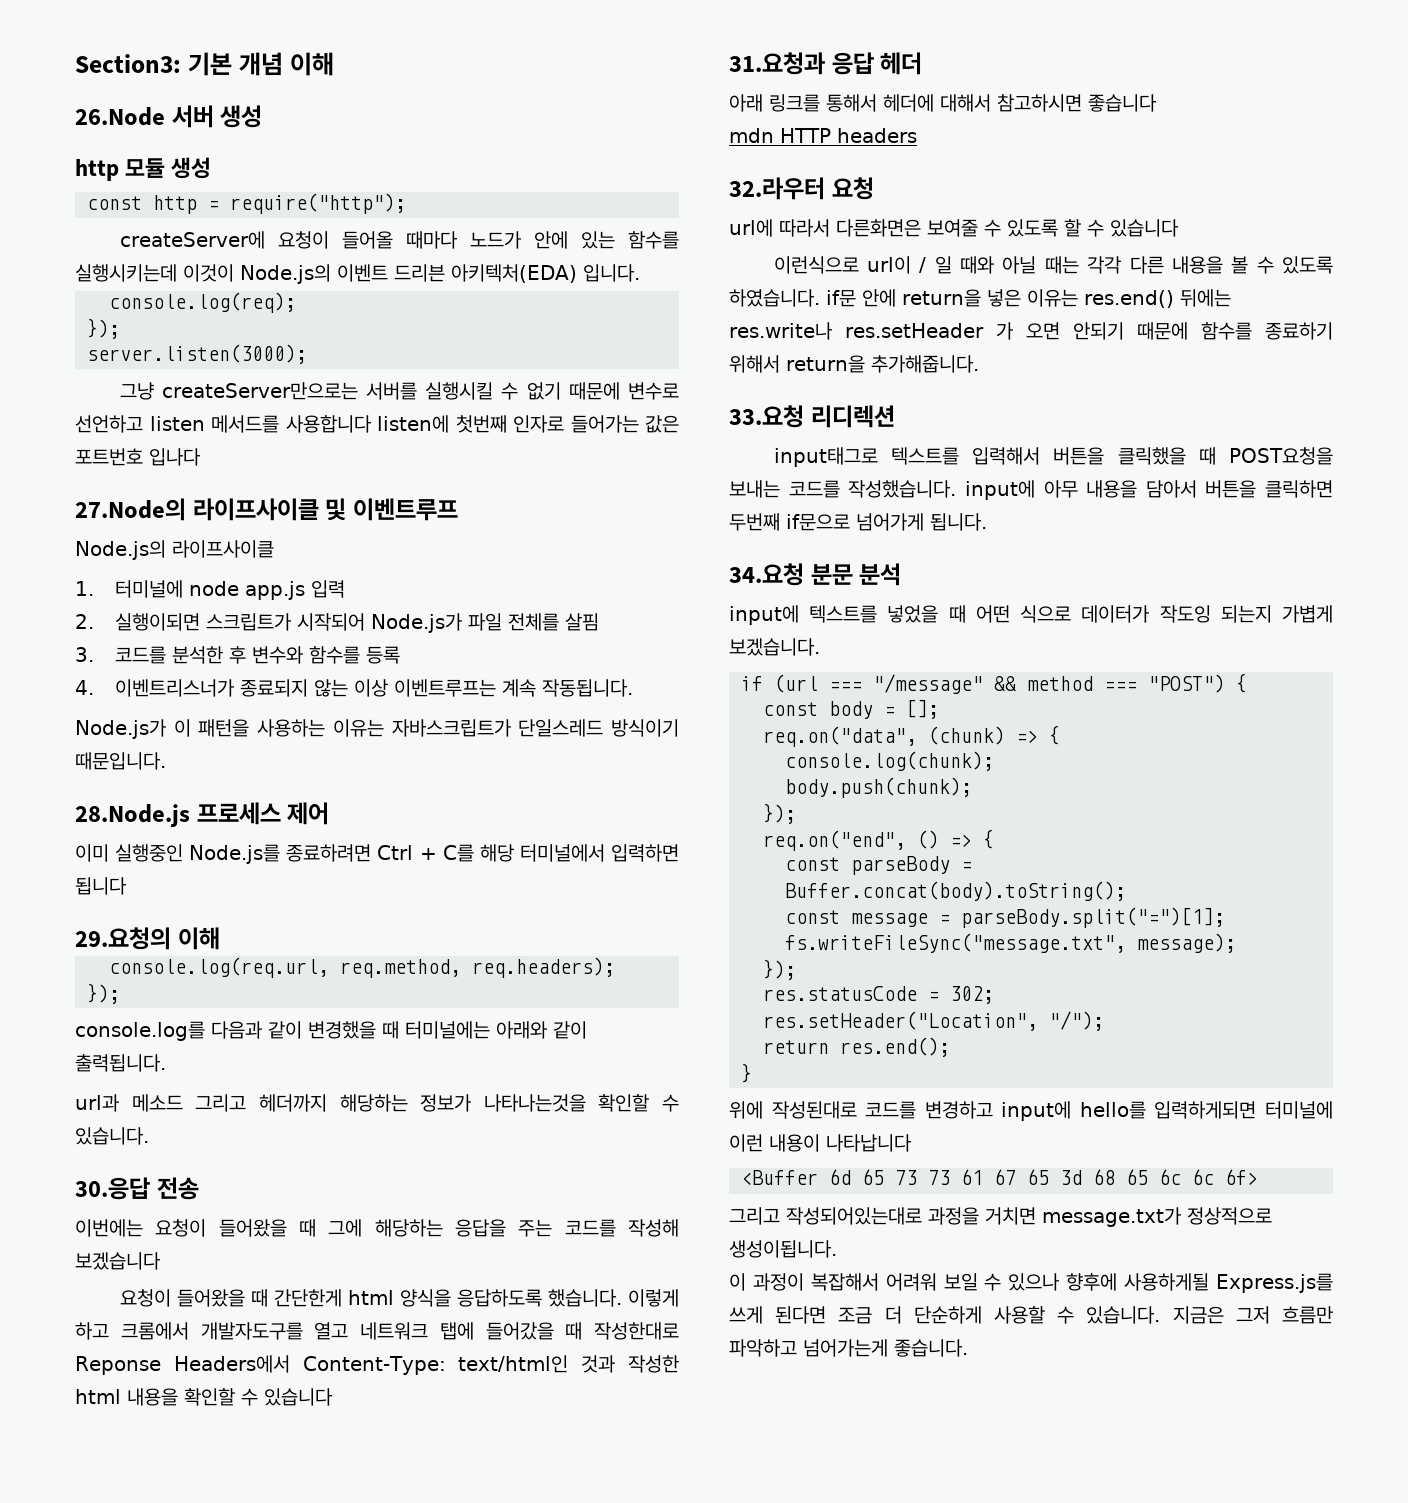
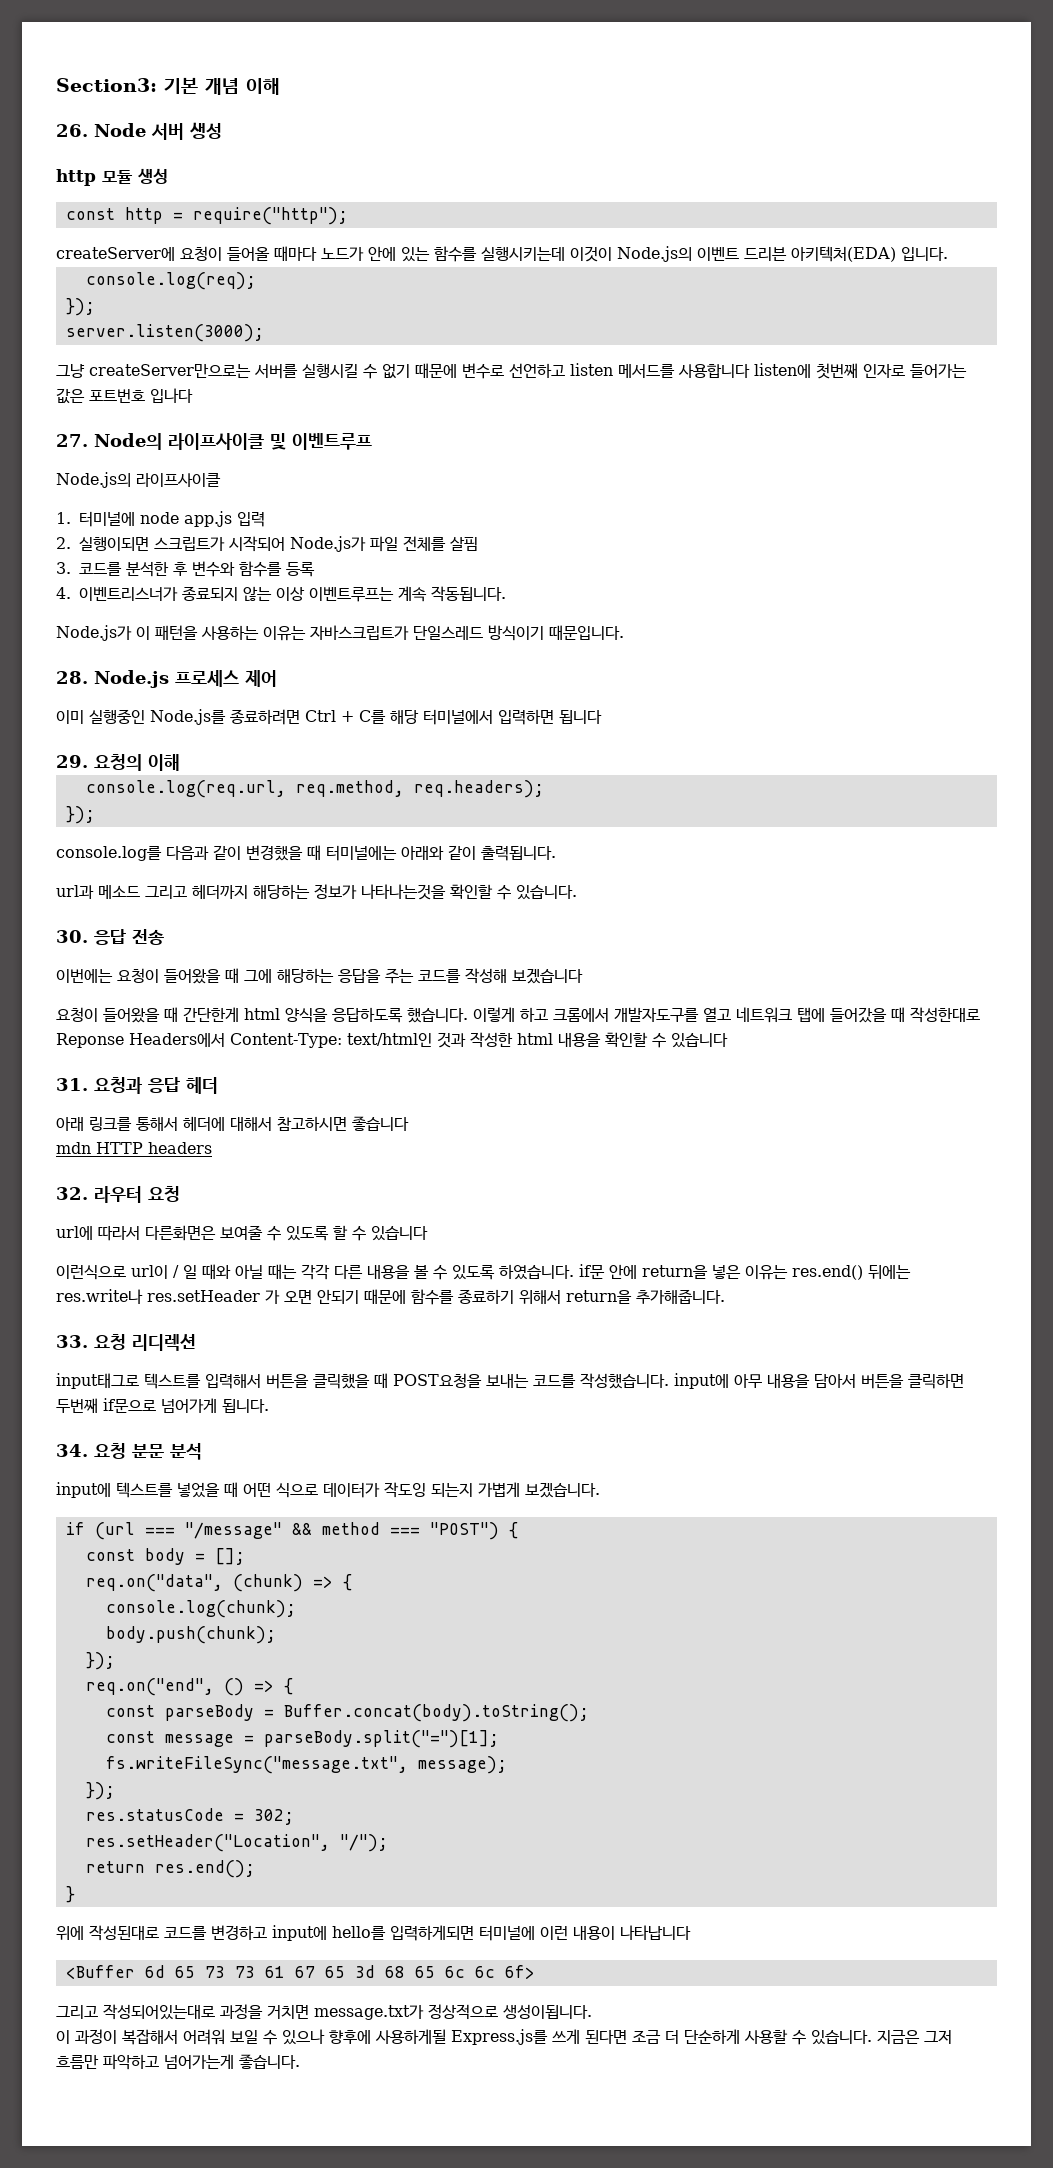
[75,107,165,126] 26.Node -> [56,123,146,137] 26. Node
[75,498,186,521] 27.Node의 -> [56,433,162,450] 27. Node의
[75,804,190,827] 28.Node.js -> [56,670,169,688] 28. Node.js
[75,927,171,950] 29.요청의 -> [56,754,142,771] 29. 요청의
[75,1177,150,1200] 30.응답 -> [56,929,126,945] 30. 응답
[729,52,825,75] 31.요청과 -> [56,1077,142,1094] 31. 요청과
[729,177,825,200] 32.라우터 -> [56,1186,142,1203] 32. 라우터
[729,405,804,428] 33.요청 -> [56,1334,126,1350] 33. 요청
[729,563,804,586] 34.요청 -> [56,1443,126,1459] 34. 요청

